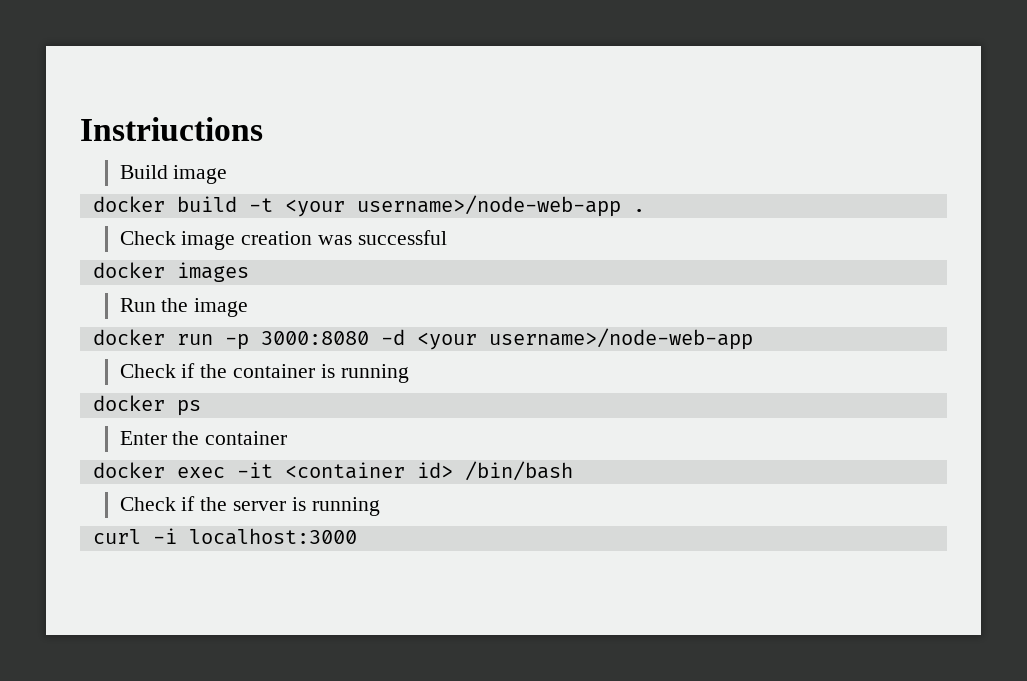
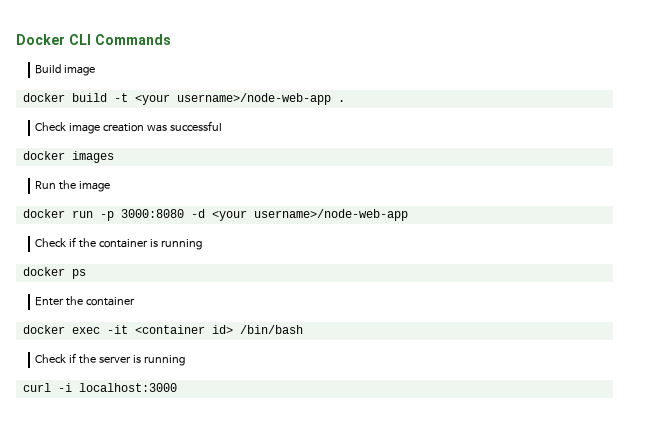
[80,117,263,141] Instriuctions -> [16,34,171,45] Docker CLI Commands

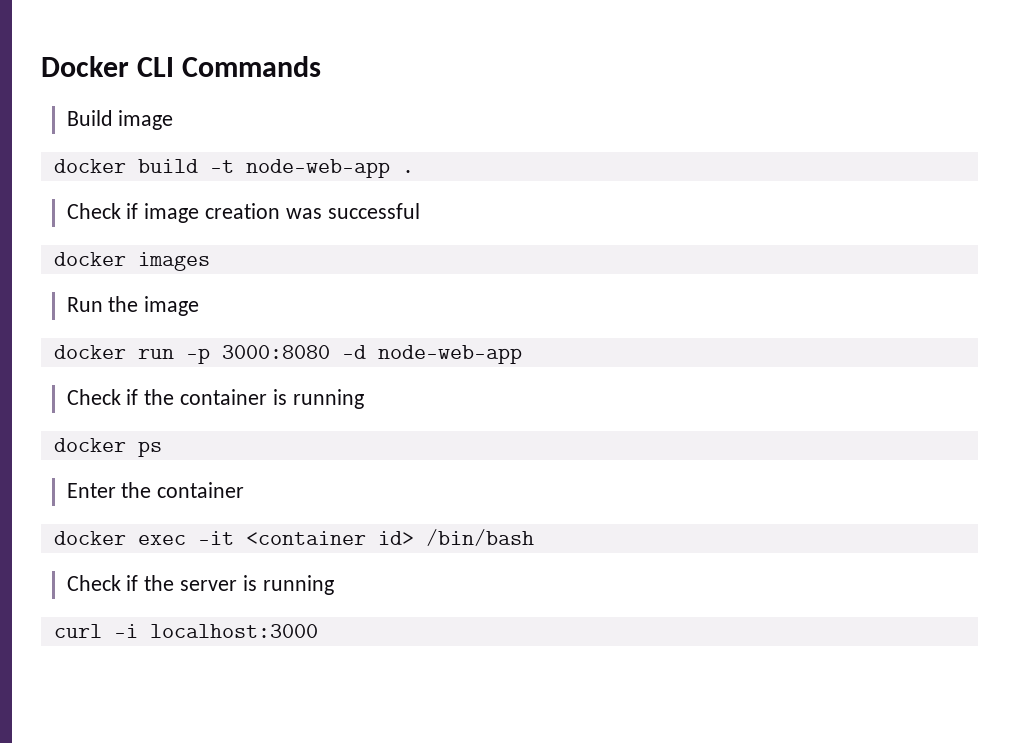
[134,93,331,105] <your username>/node-web-app -> [245,159,390,178] node-web-app
(67, 126) none -> [126,203,139,219] if
[211,209,408,221] <your username>/node-web-app -> [377,345,522,364] node-web-app

